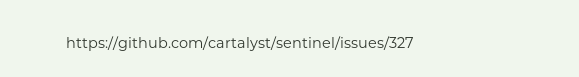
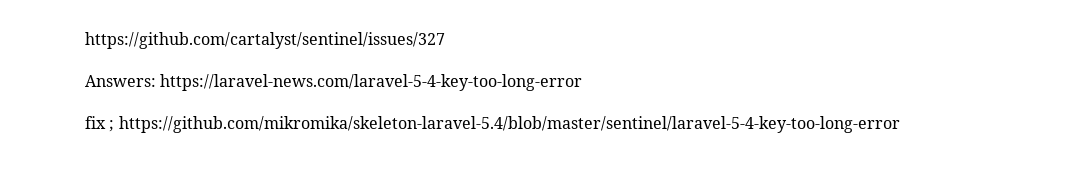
(414, 43) none -> [85,74,583,91] [85,116,900,133] // Answers: https://laravel-news.com/laravel-5-4-key-too-long-error // fix ; https://github.com/mikromika/skeleton-laravel-5.4/blob/master/sentinel/laravel-5-4-key-too-long-error

